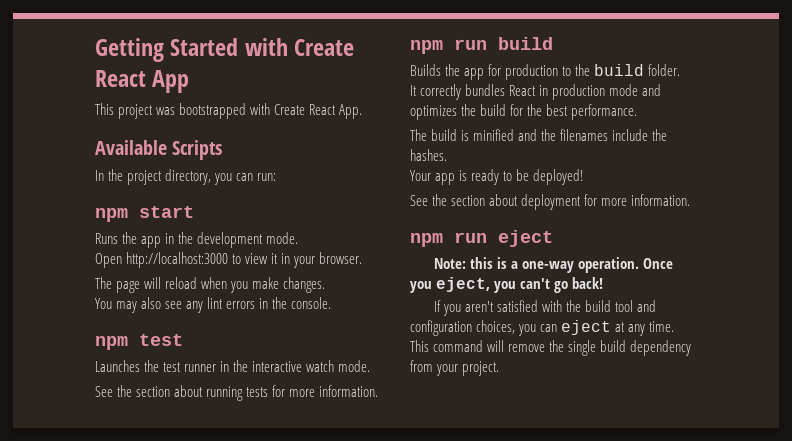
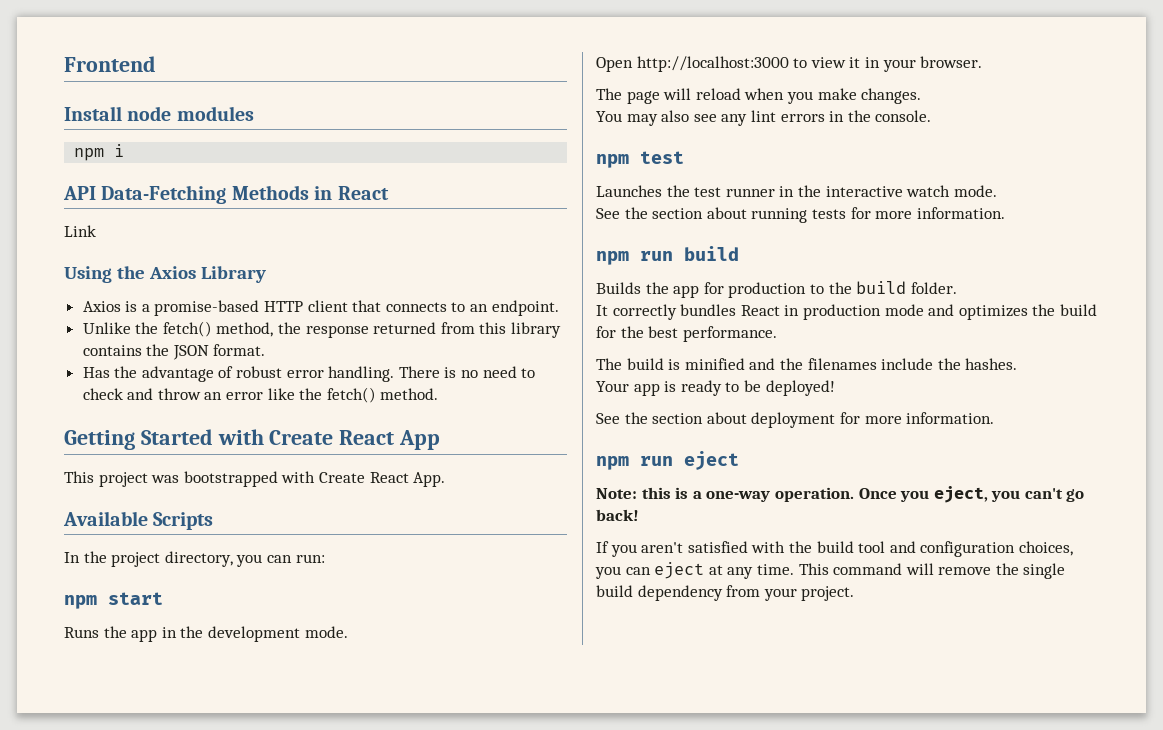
(95, 50) none -> [64,56,156,72] [64,106,254,121] [74,144,125,161] [63,185,389,204] [64,225,96,237] [64,266,266,283] [82,300,559,316] [82,321,562,338] [82,344,266,360] [82,366,536,382] [82,387,439,403] Frontend // Install node modules // npm i // API Data-Fetching Methods in React // Link // Using the Axios Library // Axios is a promise-based HTTP client that connects to an endpoint. // Unlike the fetch() method, the response returned from this library contains the JSON format. // Has the advantage of robust error handling. There is no need to check and throw an error like the fetch() method. //

